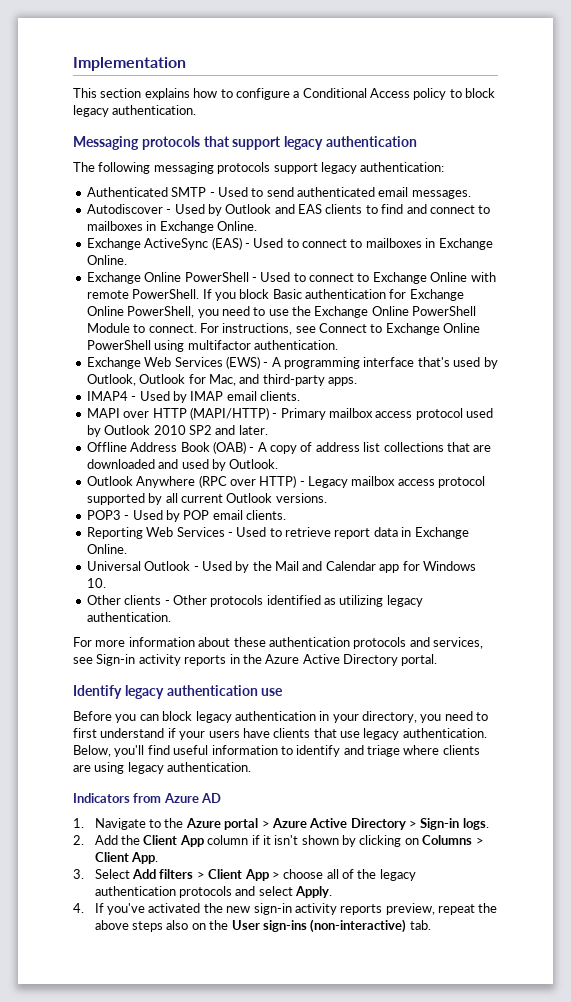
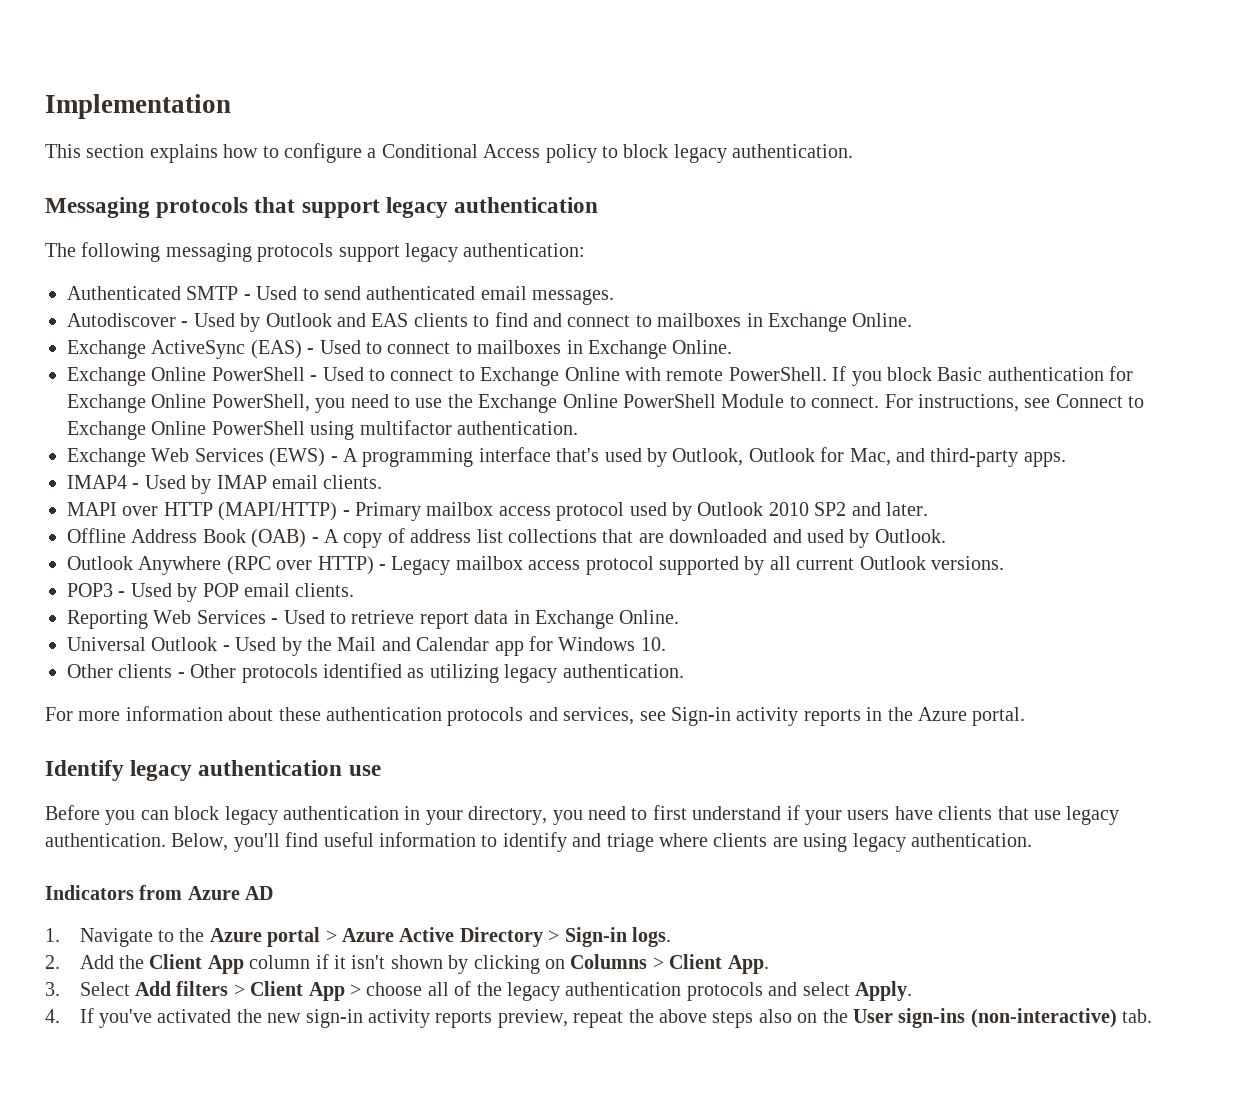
[302,654,398,666] Active Directory -> (967, 714) none

